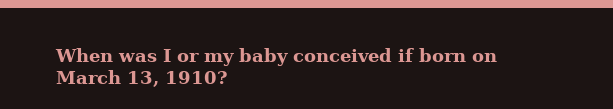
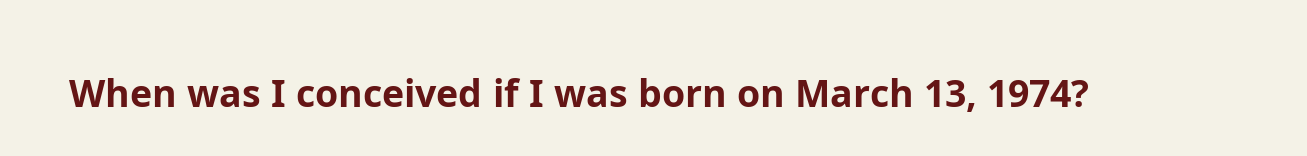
[177,48,414,66] or my baby conceived if -> [296,78,628,107] conceived if I was
[165,71,228,84] 1910? -> [987,80,1090,107] 1974?

